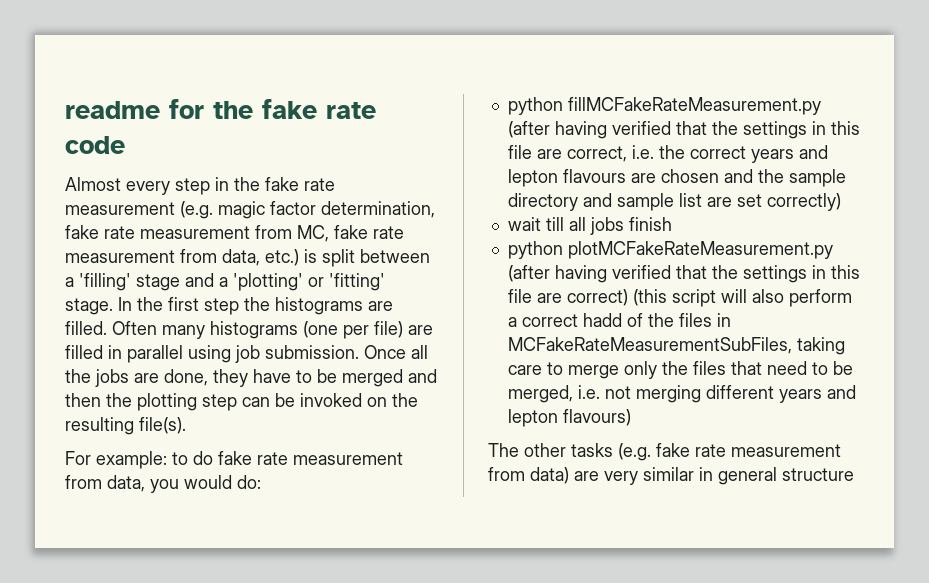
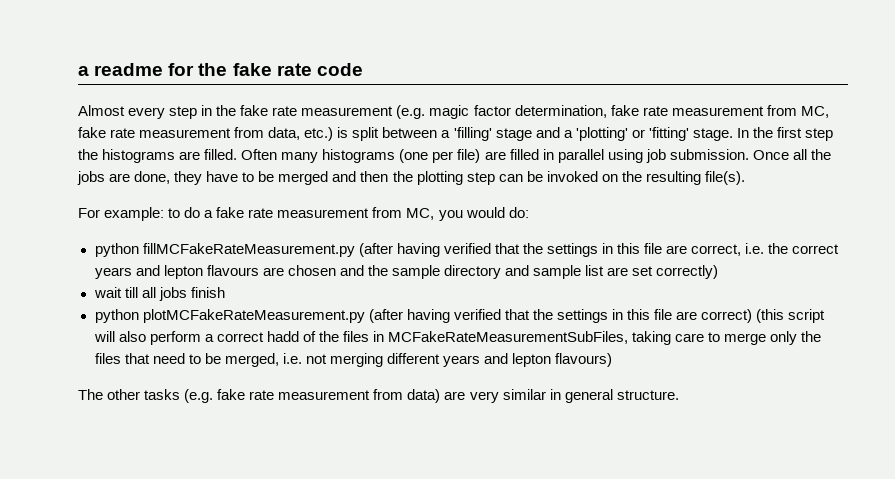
(65, 110) none -> [78,66,89,76] a
[218,451,403,465] [65,475,145,492] fake rate measurement from data, -> [204,207,435,220] a fake rate measurement from MC,
[782,468,854,481] structure -> [616,390,679,400] structure.

